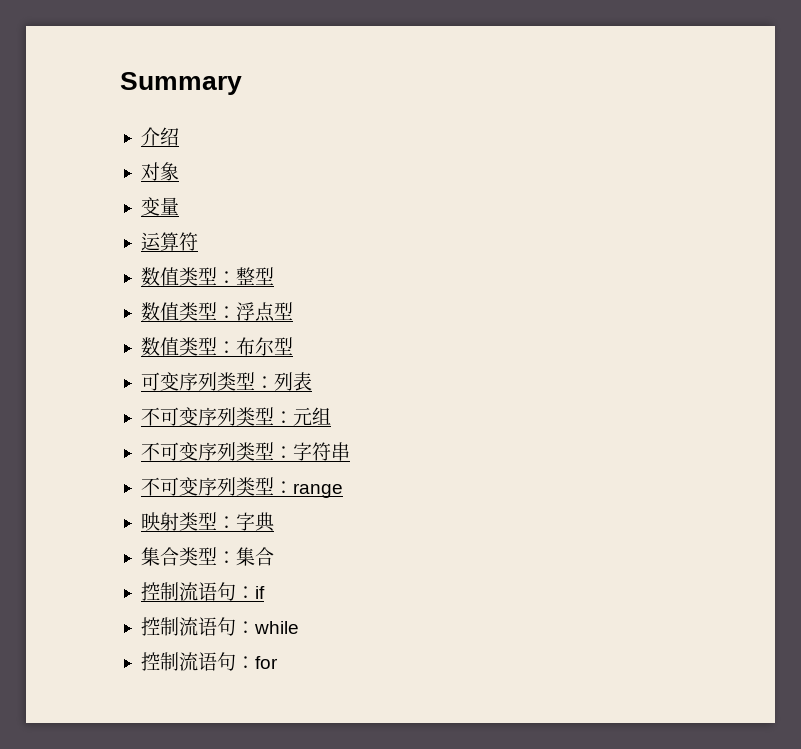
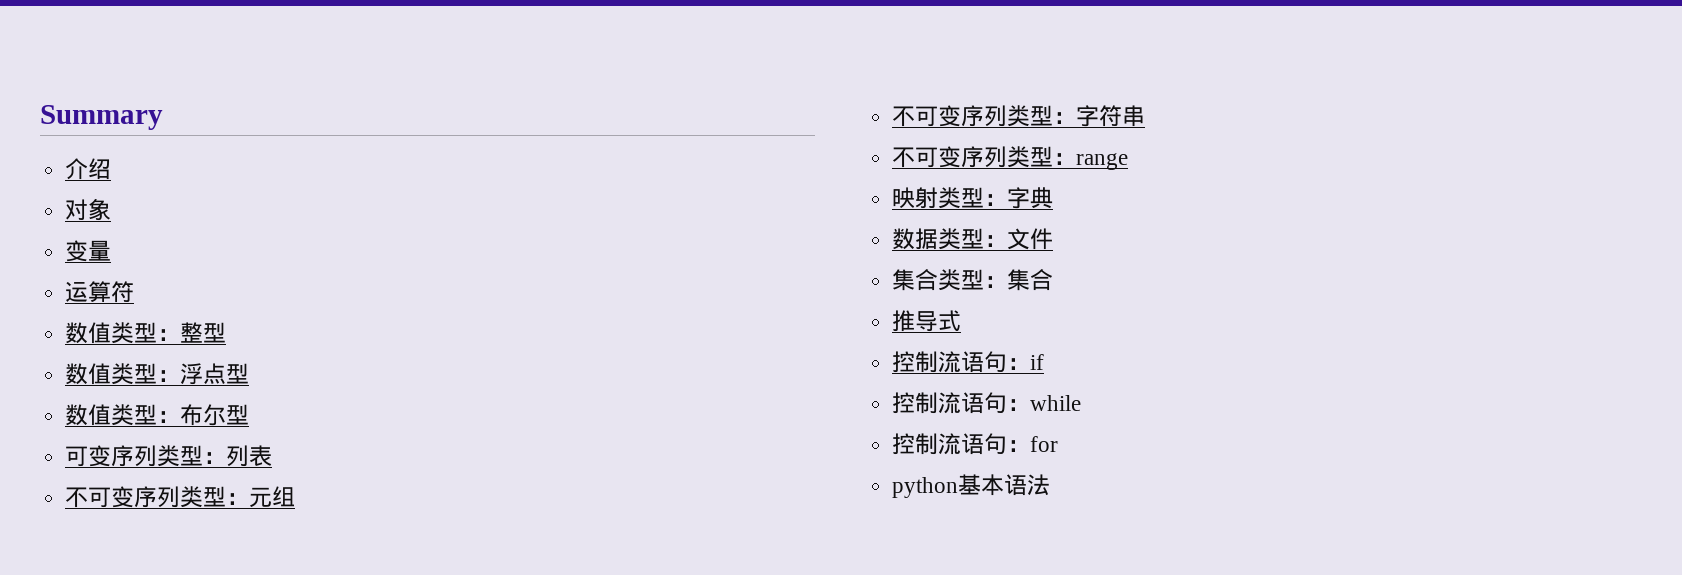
(275, 522) none -> [892,228,1054,250] // 数据类型：文件
(274, 556) none -> [892,310,962,332] // 推导式
(278, 662) none -> [892,474,1051,498] // python基本语法

